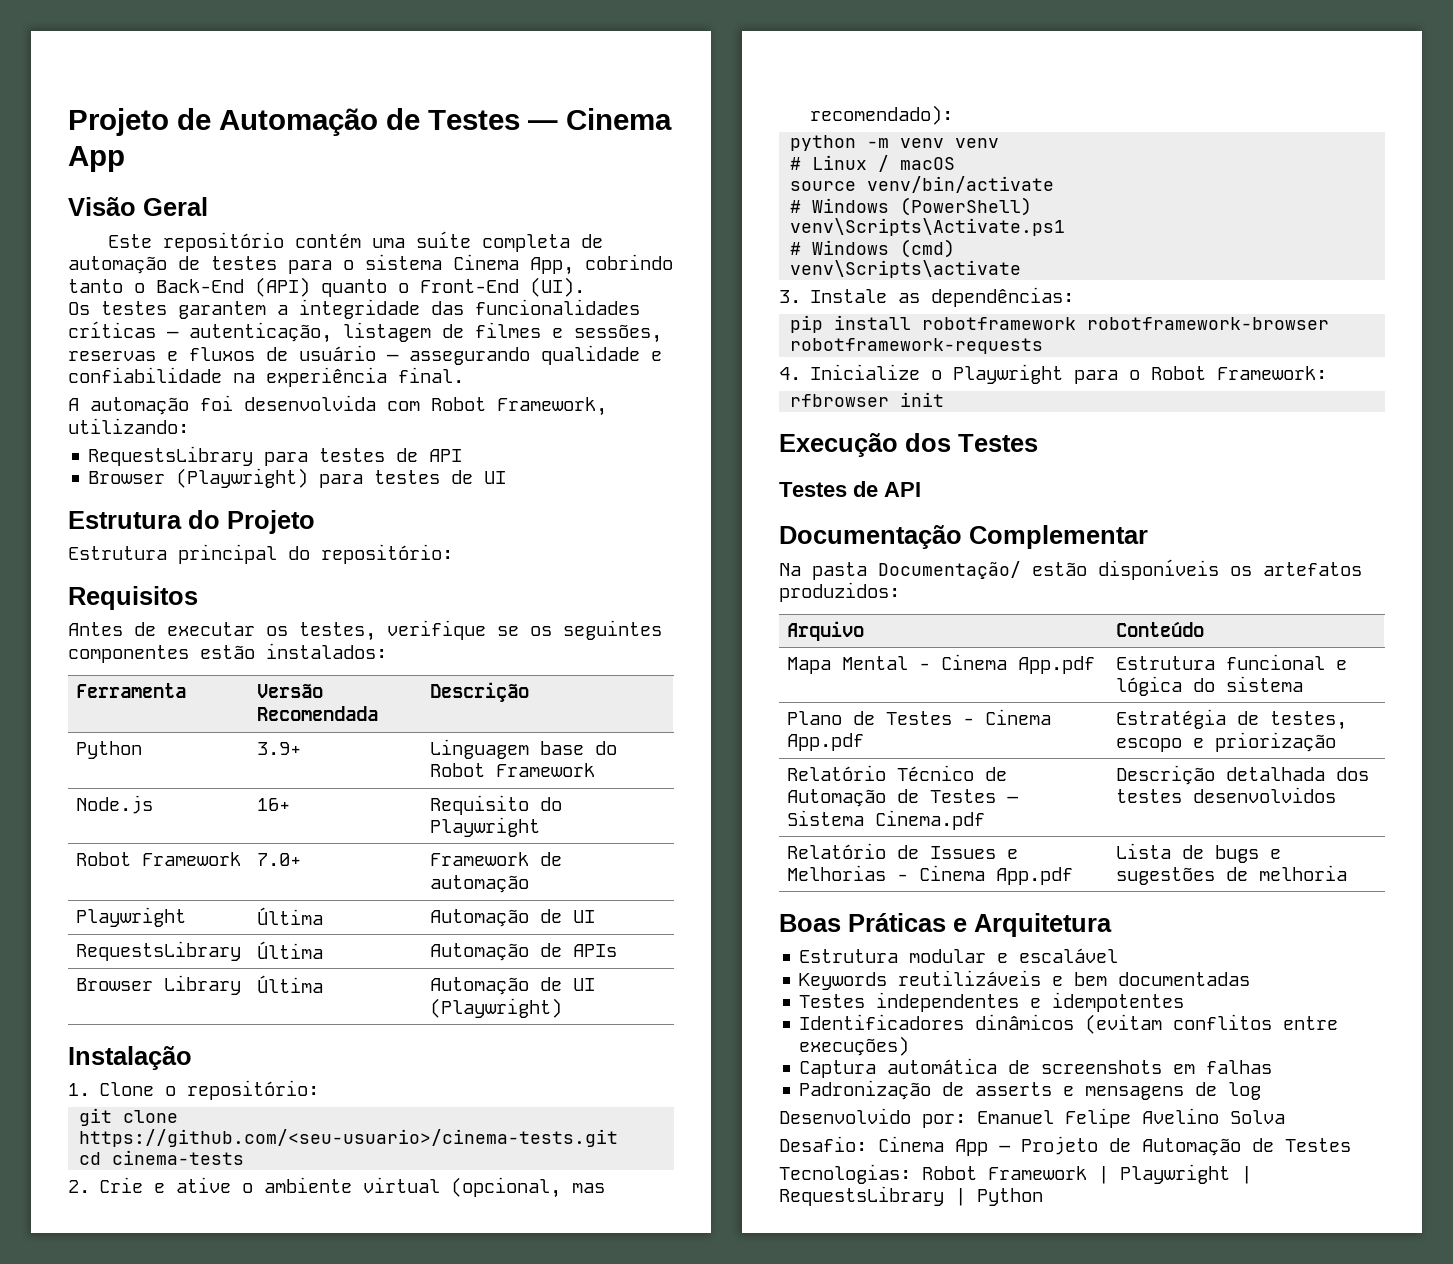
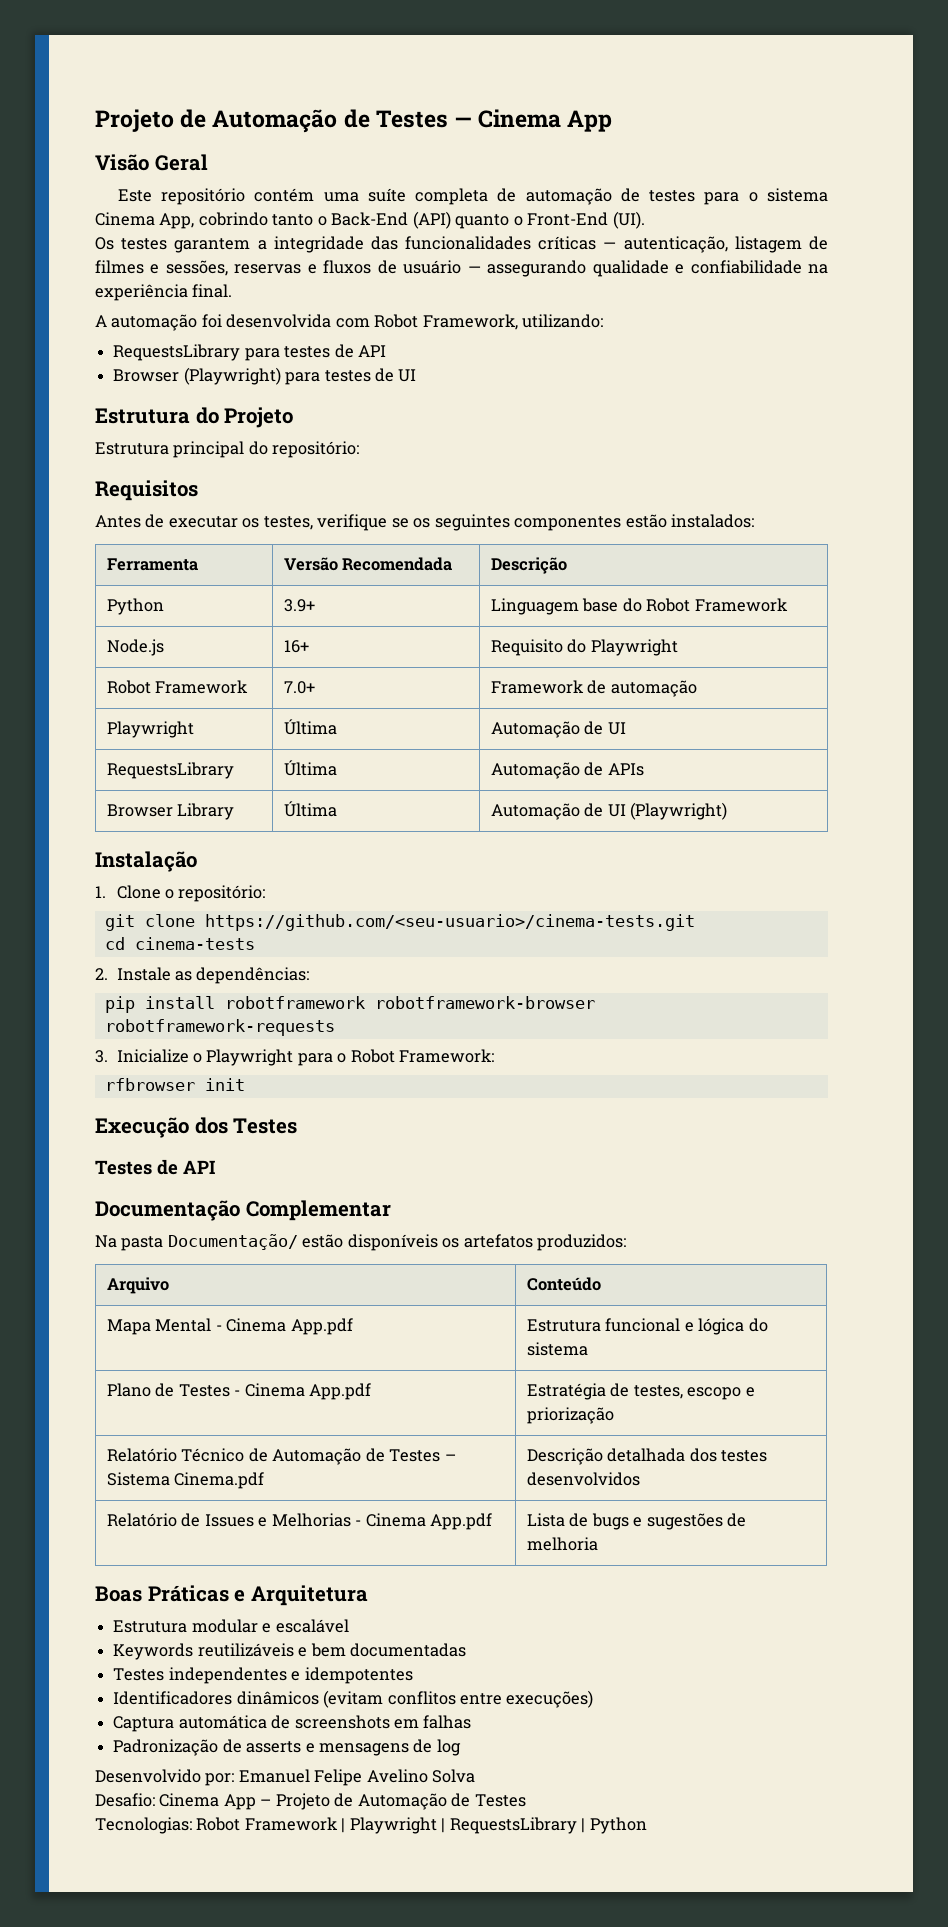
[99,1177,606,1198] [810,105,954,125] [790,135,1000,151] [790,155,956,172] [790,176,1055,193] [790,197,1033,216] [790,218,1066,236] [790,239,956,258] [790,260,1022,278] [779,290,801,303] Crie e ative o ambiente virtual (opcional, mas recomendado): // python -m venv venv // # Linux / macOS // source venv/bin/activate // # Windows (PowerShell) // venv\Scripts\Activate.ps1 // # Windows (cmd) // venv\Scripts\activate // 3. -> (108, 974) none
[779,367,801,380] 4. -> [95,1050,108,1063] 3.

